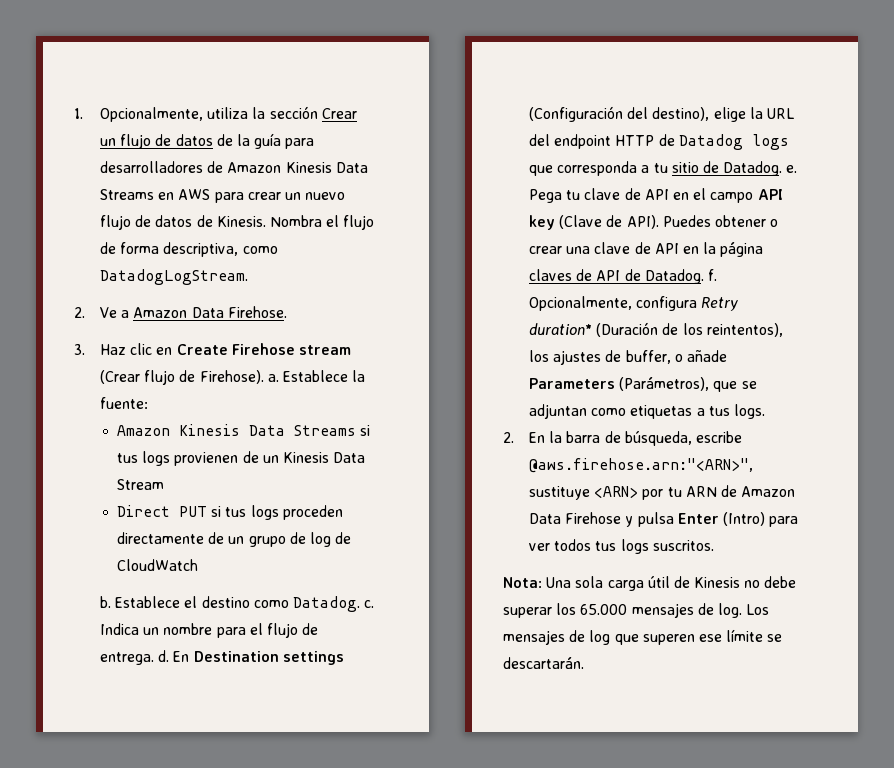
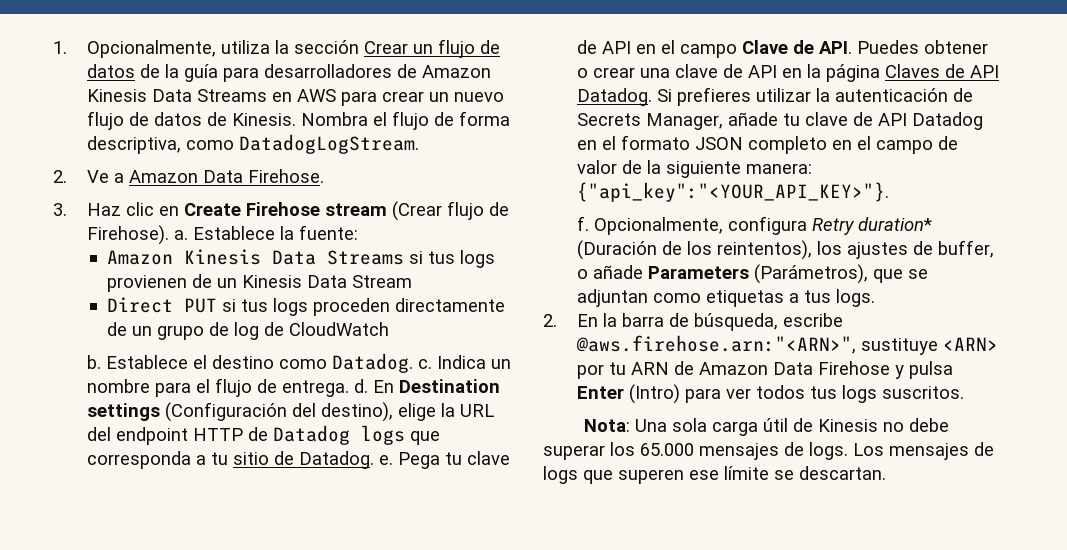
[757,189,783,200] [529,215,659,230] API key (Clave de API). -> [741,40,852,54] Clave de API.
[529,269,704,284] claves de API de Datadog. -> [884,64,999,78] [576,87,973,106] [576,112,983,130] [576,135,958,154] [576,160,812,178] [576,182,889,202] Claves de API Datadog. Si prefieres utilizar la autenticación de Secrets Manager, añade tu clave de API Datadog en el formato JSON completo en el campo de valor de la siguiente manera: {"api_key":"<YOUR_API_KEY>"}. //
[717,603,742,618] log. -> [809,442,848,460] logs.
[589,630,611,645] log -> [543,466,578,484] logs
[503,657,584,669] descartarán. -> [799,466,886,480] descartan.

